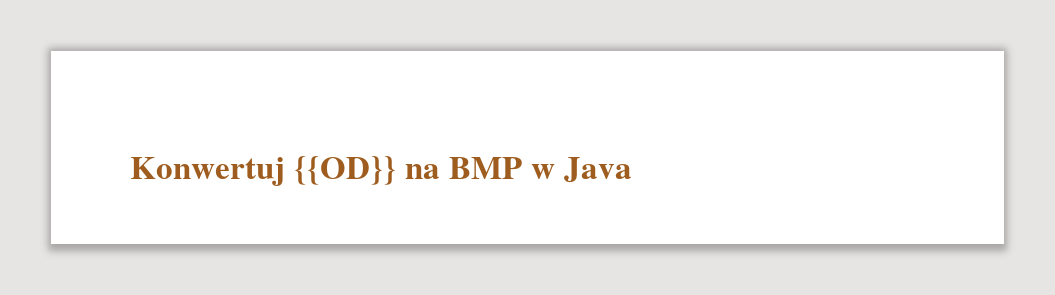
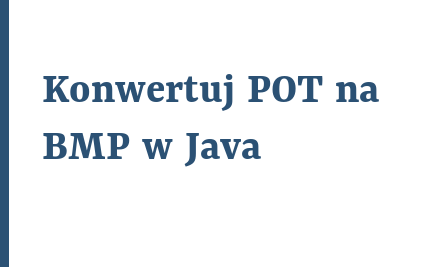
[293,155,396,185] {{OD}} -> [247,76,324,102] POT

